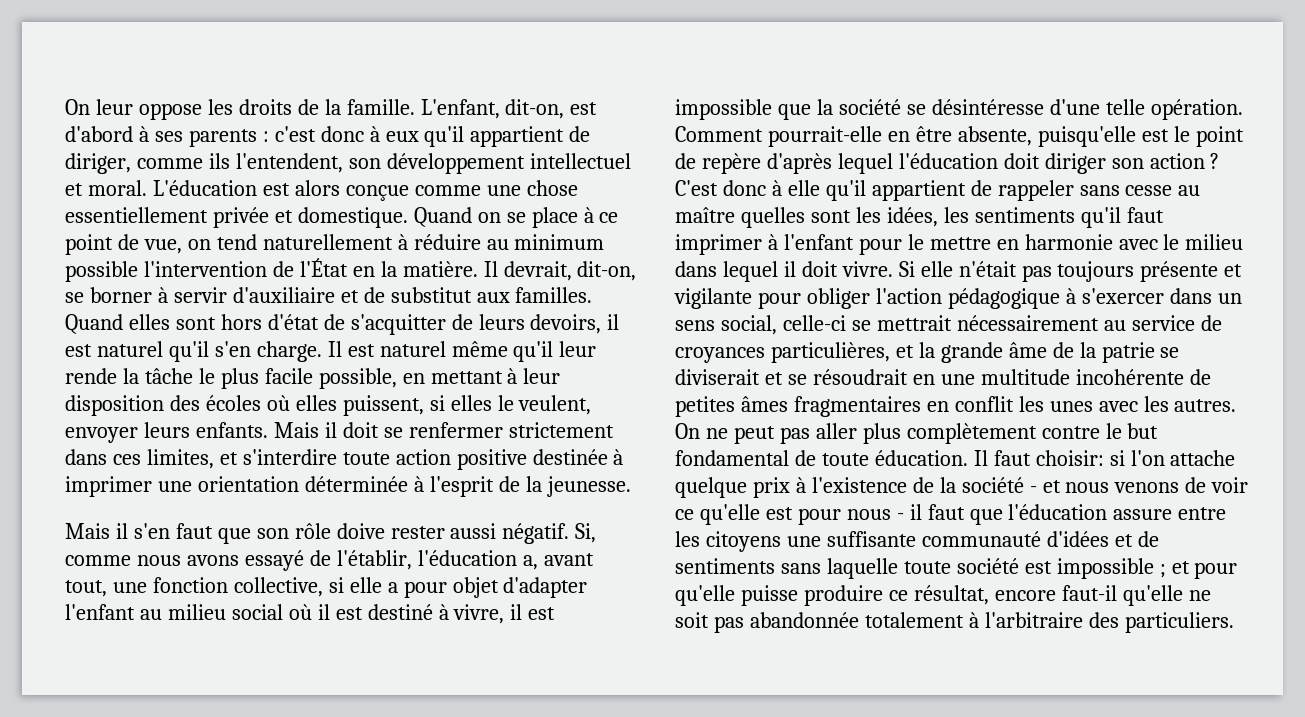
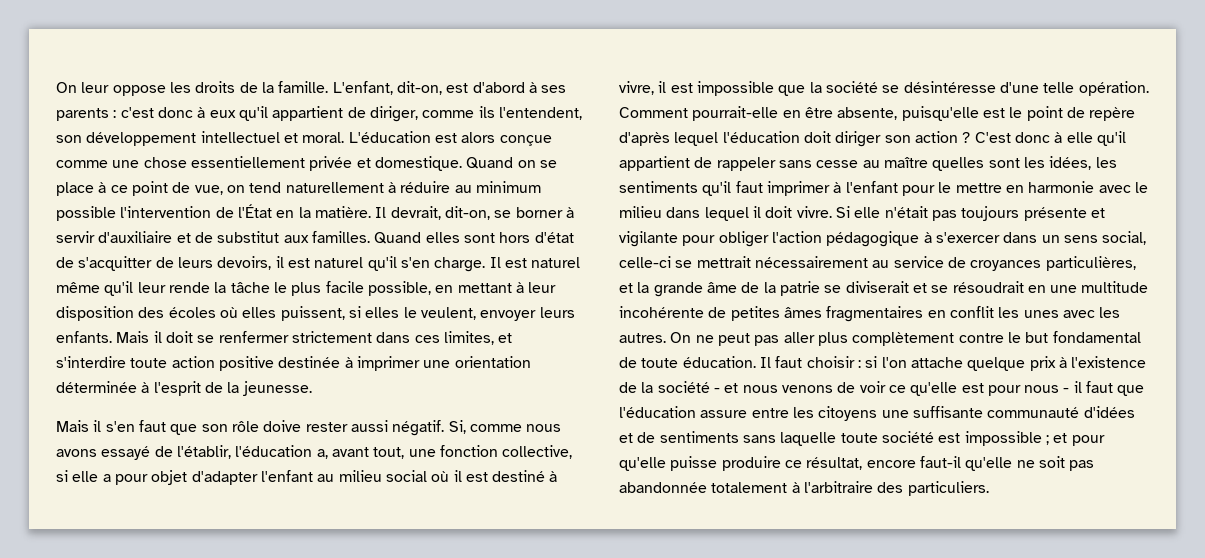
[1035,450,1104,466] choisir: -> [806,356,861,368] choisir :

